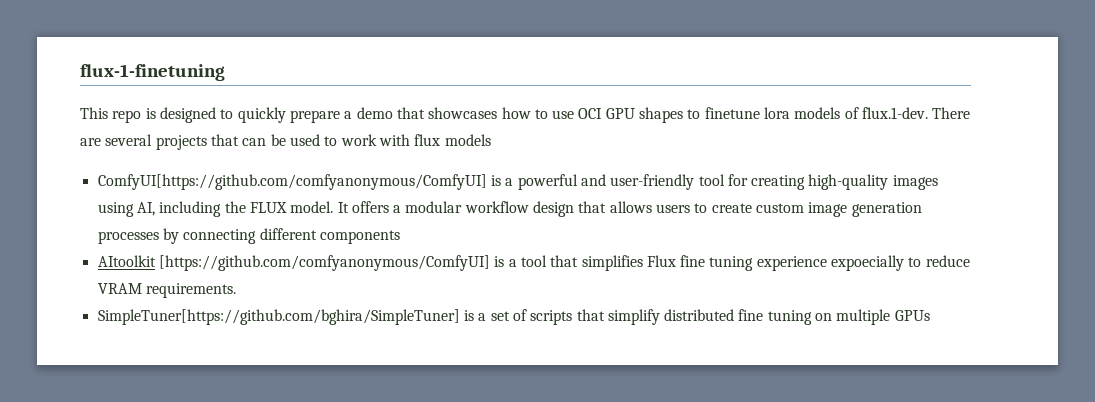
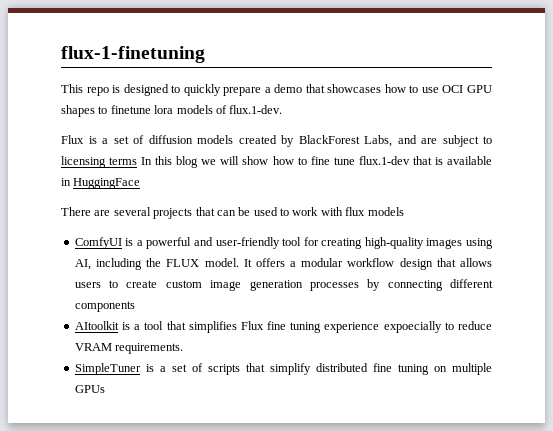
(929, 113) none -> [61,135,492,147] [61,156,492,168] [61,178,141,189] // Flux is a set of diffusion models created by BlackForest Labs, and are subject to licensing terms In this blog we will show how to fine tune flux.1-dev that is available in HuggingFace //
[97,174,487,190] ComfyUI[https://github.com/comfyanonymous/ComfyUI] -> [74,237,122,249] ComfyUI
[158,255,490,271] [https://github.com/comfyanonymous/ComfyUI] -> (119, 325) none
[97,309,460,325] SimpleTuner[https://github.com/bghira/SimpleTuner] -> [74,363,141,375] SimpleTuner

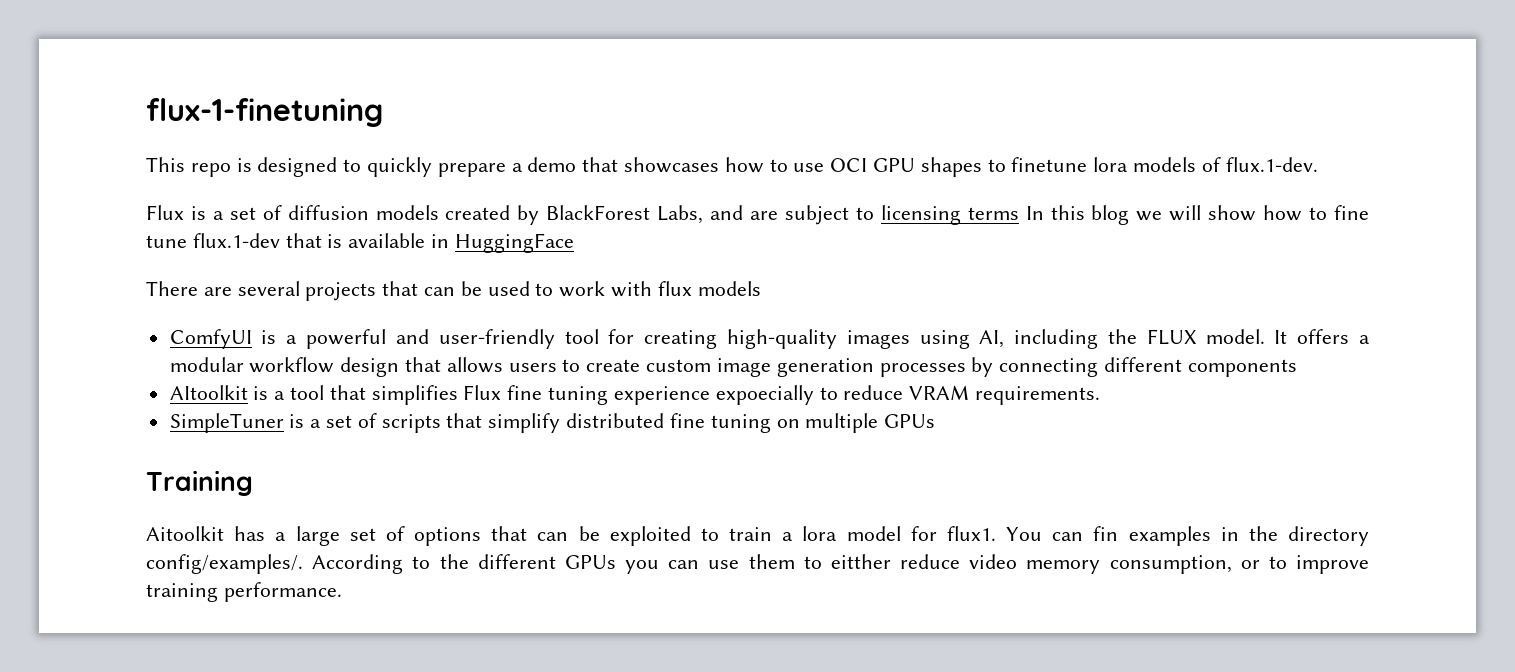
(105, 389) none -> [146,470,253,496] [146,526,1369,546] [146,554,1369,574] [146,582,342,602] // Training // Aitoolkit has a large set of options that can be exploited to train a lora model for flux1. You can fin examples in the directory config/examples/. According to the different GPUs you can use them to eitther reduce video memory consumption, or to improve training performance.

